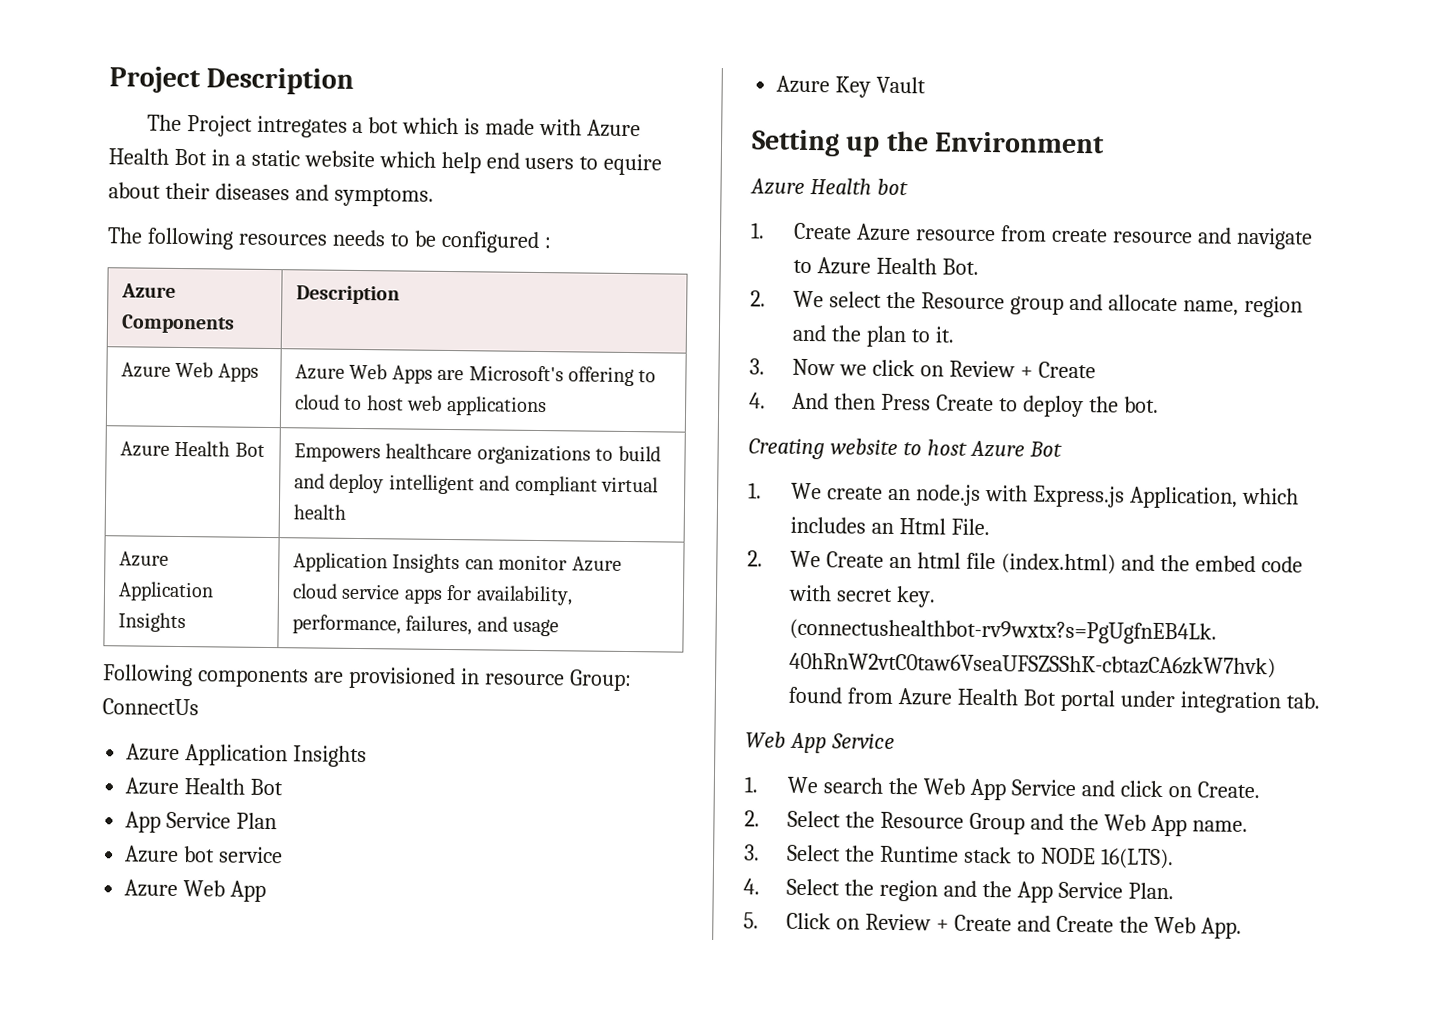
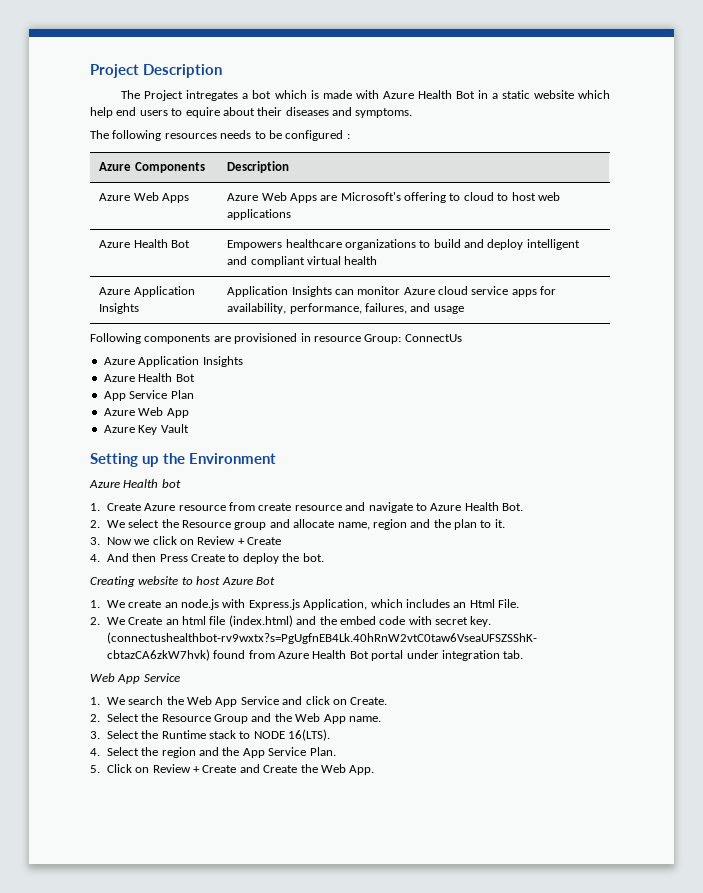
[124,845,284,864] // Azure bot service -> (194, 394) none

